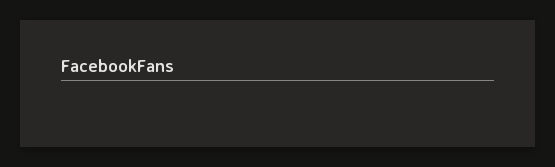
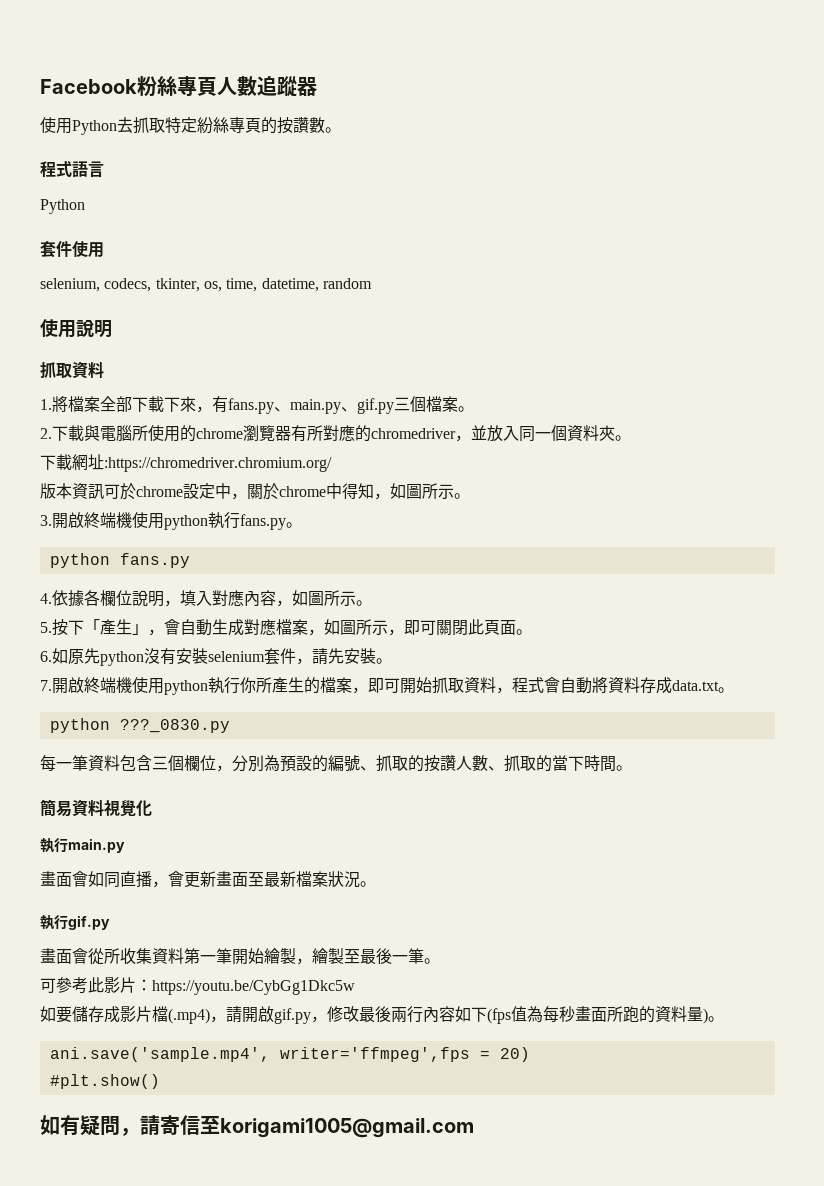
[61,59,174,72] FacebookFans -> [40,76,317,97] [40,117,341,135] [40,161,104,178] [40,199,85,214] [40,240,104,258] [40,278,372,292] [40,319,112,338] [40,361,104,379] [40,396,474,414] [40,425,631,442] [40,454,332,472] [40,483,470,500] [40,512,302,530] [49,553,190,568] [40,590,372,607] [40,619,532,636] [40,648,392,666] [40,677,734,695] [49,718,230,733] [40,755,632,772] [40,799,152,817] [40,838,125,853] [40,871,376,888] [40,915,110,930] [40,948,440,965] [40,977,355,995] [40,1006,724,1024] [49,1047,530,1062] [49,1074,160,1089] [40,1115,474,1138] Facebook粉絲專頁人數追蹤器 // 使用Python去抓取特定紛絲專頁的按讚數。 // 程式語言 // Python // 套件使用 // selenium, codecs, tkinter, os, time, datetime, random // 使用說明 // 抓取資料 // 1.將檔案全部下載下來，有fans.py、main.py、gif.py三個檔案。 // 2.下載與電腦所使用的chrome瀏覽器有所對應的chromedriver，並放入同一個資料夾。 // 下載網址:https://chromedriver.chromium.org/ // 版本資訊可於chrome設定中，關於chrome中得知，如圖所示。 // 3.開啟終端機使用python執行fans.py。 // python fans.py // 4.依據各欄位說明，填入對應內容，如圖所示。 // 5.按下「產生」，會自動生成對應檔案，如圖所示，即可關閉此頁面。 // 6.如原先python沒有安裝selenium套件，請先安裝。 // 7.開啟終端機使用python執行你所產生的檔案，即可開始抓取資料，程式會自動將資料存成data.txt。 // python ???_0830.py // 每一筆資料包含三個欄位，分別為預設的編號、抓取的按讚人數、抓取的當下時間。 // 簡易資料視覺化 // 執行main.py // 畫面會如同直播，會更新畫面至最新檔案狀況。 // 執行gif.py // 畫面會從所收集資料第一筆開始繪製，繪製至最後一筆。 // 可參考此影片：https://youtu.be/CybGg1Dkc5w // 如要儲存成影片檔(.mp4)，請開啟gif.py，修改最後兩行內容如下(fps值為每秒畫面所跑的資料量)。 // ani.save('sample.mp4', writer='ffmpeg',fps = 20) // #plt.show() // 如有疑問，請寄信至korigami1005@gmail.com

